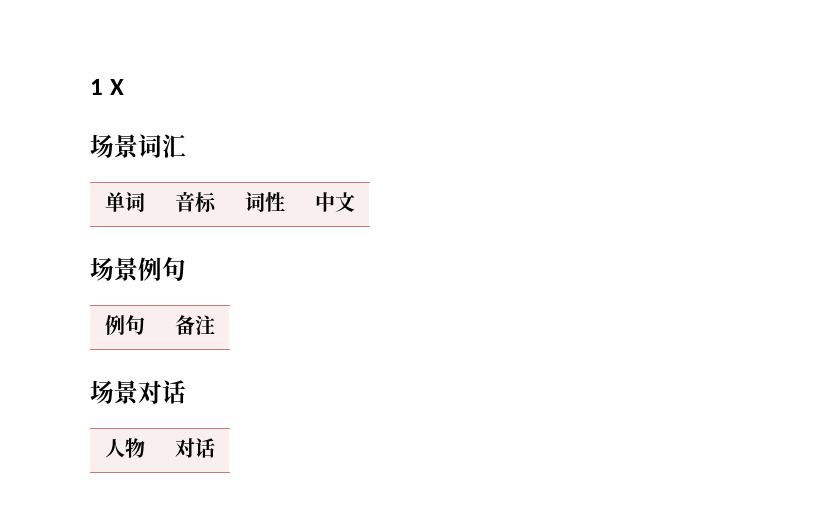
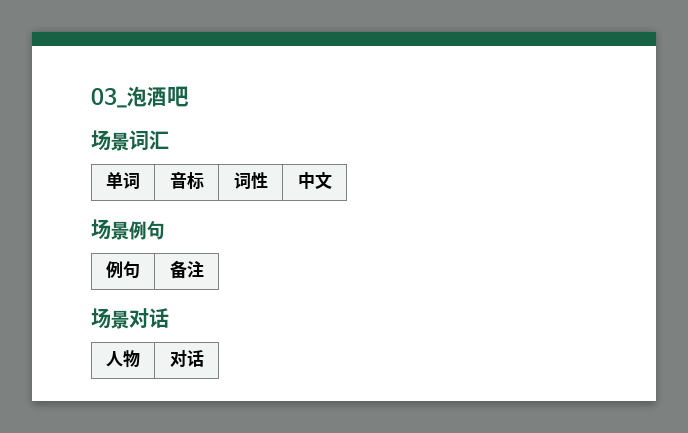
[90,79,124,95] 1 X -> [91,86,189,108] 03_泡酒吧

